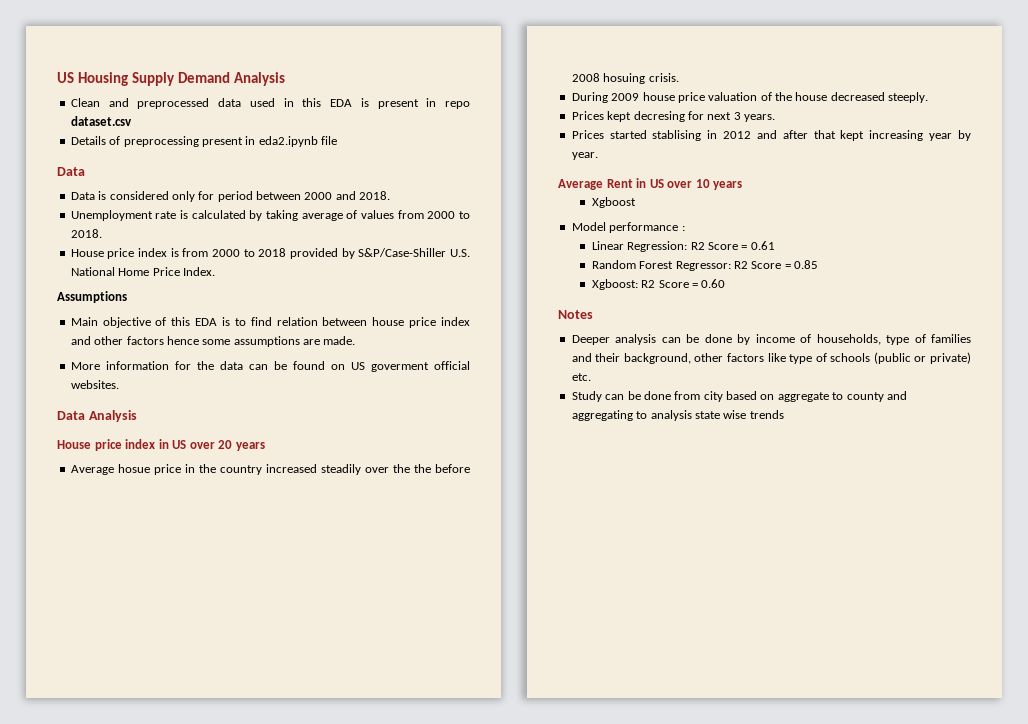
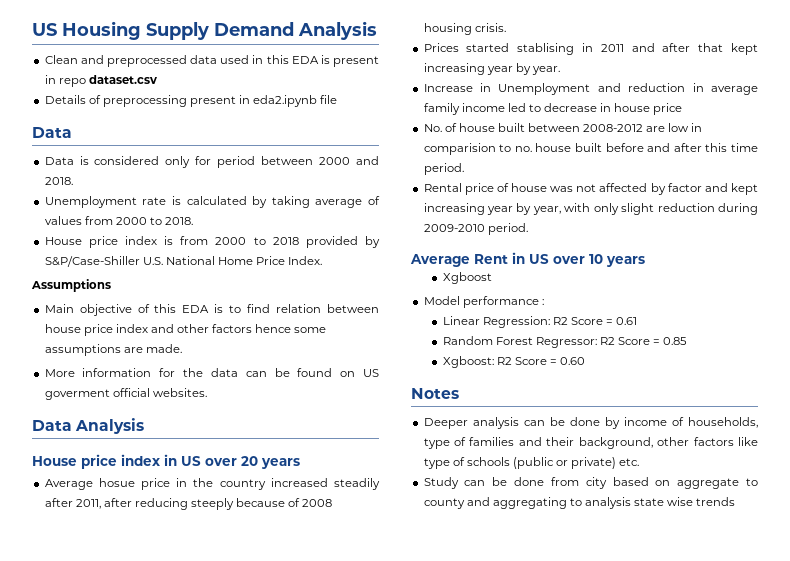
[364,464,470,473] [571,73,679,84] [571,92,929,103] [571,111,775,122] over the the before 2008 hosuing crisis. // During 2009 house price valuation of the house decreased steeply. // Prices kept decresing for next 3 years. -> [44,498,333,510] [423,23,506,35] after 2011, after reducing steeply because of 2008 housing crisis.
[723,131,752,139] 2012 -> [600,44,624,52] 2011
(598, 156) none -> [423,83,758,95] [423,103,683,115] [423,123,703,132] [423,143,758,155] [423,163,464,175] [423,183,758,195] [423,203,758,215] [423,223,528,235] // Increase in Unemployment and reduction in average family income led to decrease in house price // No. of house built between 2008-2012 are low in comparision to no. house built before and after this time period. // Rental price of house was not affected by factor and kept increasing year by year, with only slight reduction during 2009-2010 period.

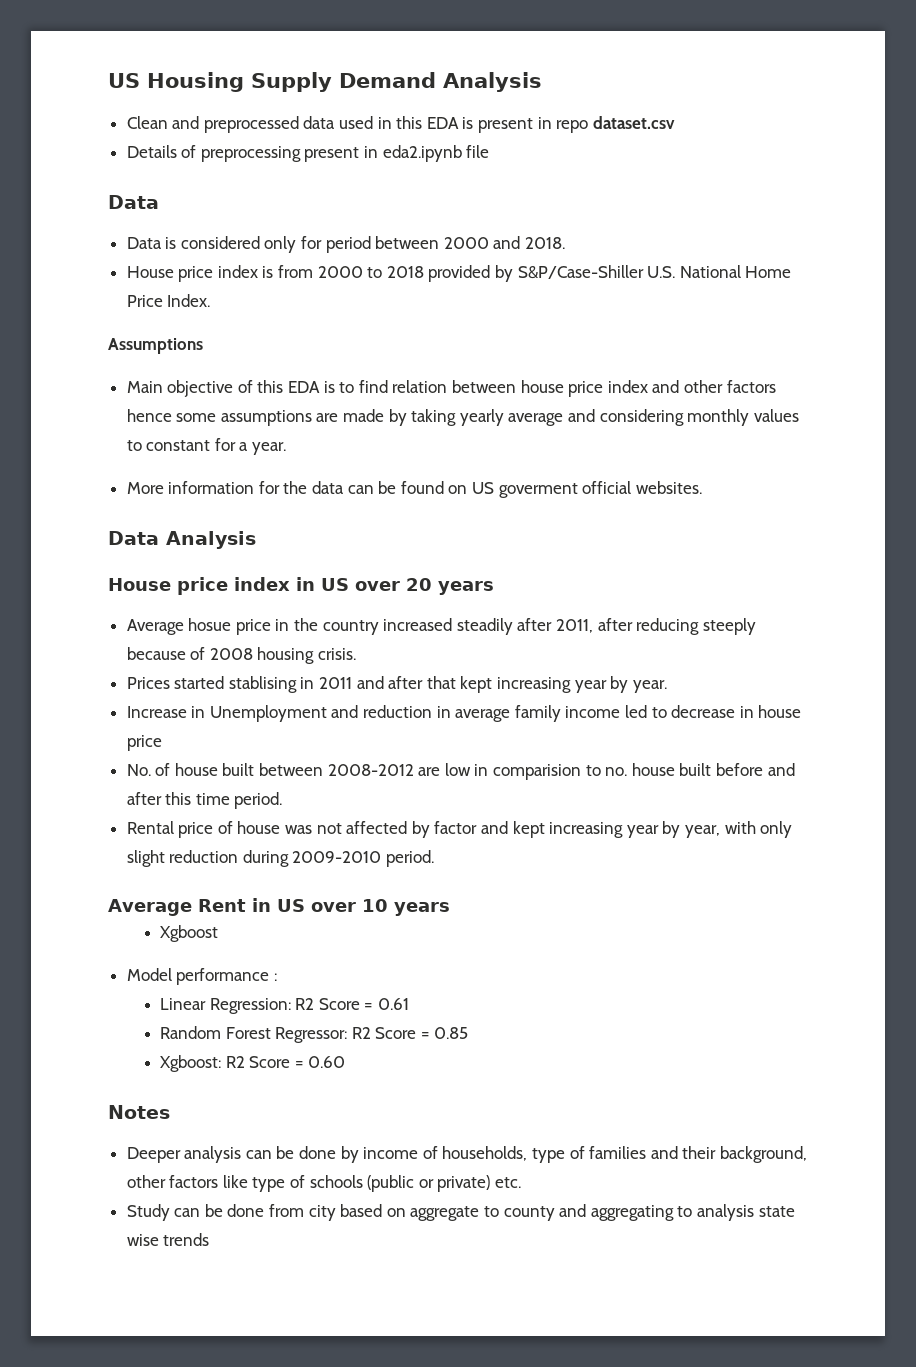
[44,196,380,208] [44,216,194,225] // Unemployment rate is calculated by taking average of values from 2000 to 2018. -> (566, 243) none
[145,344,182,353] made. -> [343,409,799,426] [126,438,287,455] made by taking yearly average and considering monthly values to constant for a year.

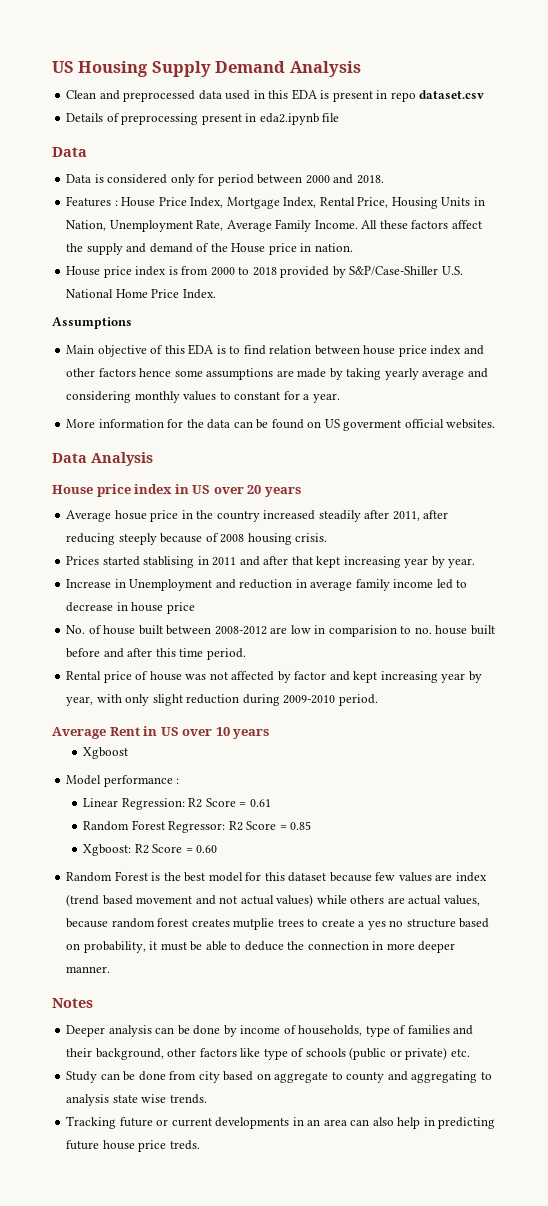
(566, 243) none -> [66,196,485,209] [66,219,482,232] [66,243,353,255] // Features : House Price Index, Mortgage Index, Rental Price, Housing Units in Nation, Unemployment Rate, Average Family Income. All these factors affect the supply and demand of the House price in nation.
(346, 1062) none -> [66,871,487,882] [66,894,480,907] [66,918,490,930] [66,941,456,953] [66,966,111,973] // Random Forest is the best model for this dataset because few values are index (trend based movement and not actual values) while others are actual values, because random forest creates mutplie trees to create a yes no structure based on probability, it must be able to deduce the connection in more deeper manner.
[163,1233,210,1246] trends -> [169,1094,207,1104] [66,1116,496,1129] [66,1140,200,1152] trends. // Tracking future or current developments in an area can also help in predicting future house price treds.

